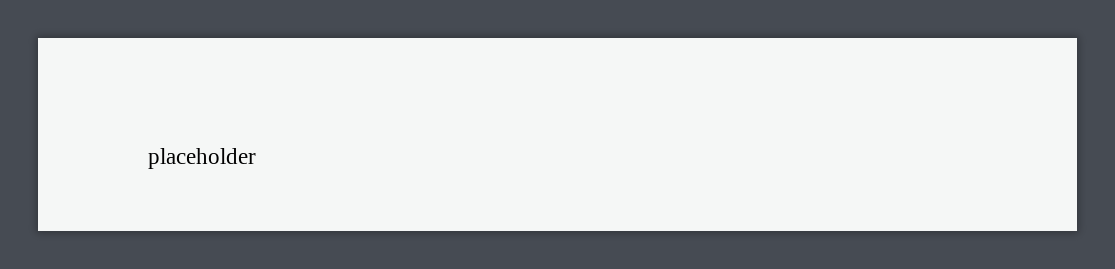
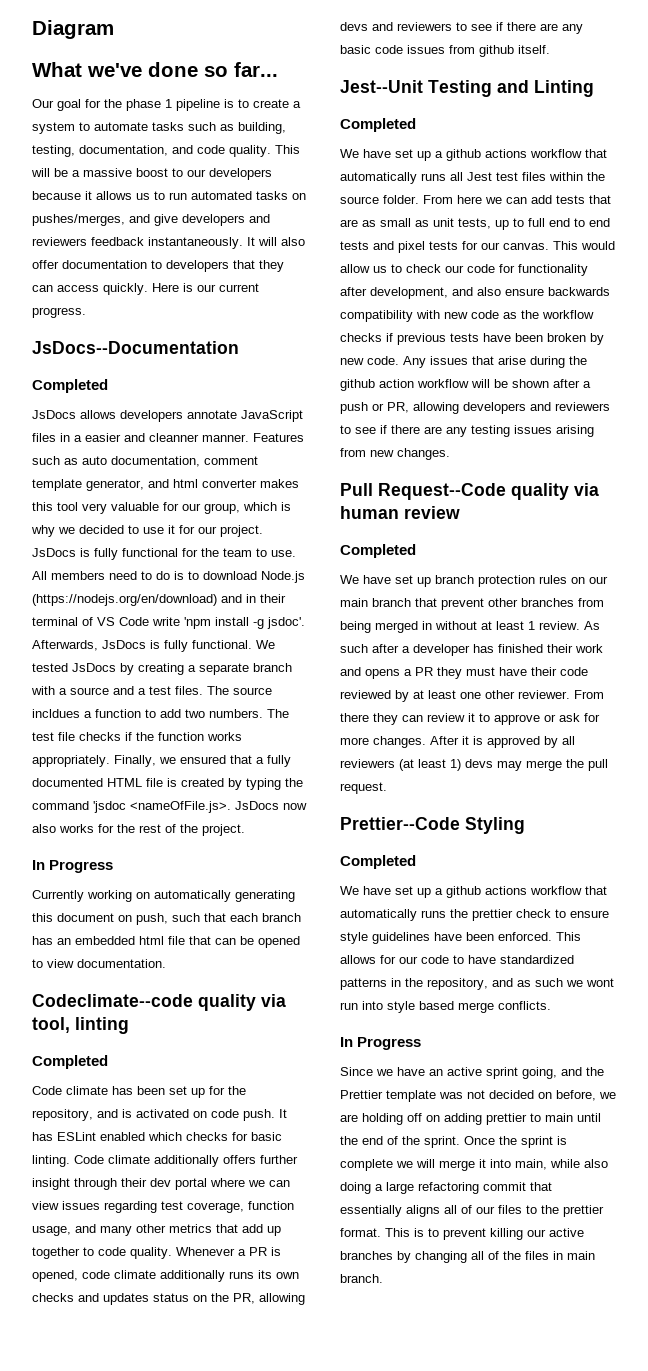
[148,148,256,169] placeholder -> [32,20,114,39] [32,62,278,77] [32,99,301,111] [32,122,286,134] [32,145,300,157] [31,168,272,180] [32,191,306,200] [32,214,270,226] [32,237,305,249] [32,260,284,272] [32,283,259,295] [32,307,86,318] [32,341,239,354] [32,379,108,393] [32,410,303,422] [32,433,304,442] [32,456,258,467] [32,479,299,491] [32,502,291,514] [31,525,263,537] [32,548,296,560] [32,571,305,583] [32,594,286,606] [32,617,305,629] [32,640,275,652] [32,663,292,675] [31,686,272,695] [32,709,289,718] [32,732,242,741] [32,755,291,767] [32,778,303,790] [32,801,307,813] [32,824,245,836] [32,860,114,873] [32,890,295,902] [32,913,301,925] [32,936,300,948] [32,959,166,968] [32,994,286,1011] [32,1017,129,1034] [32,1055,108,1069] [32,1086,246,1098] [32,1109,287,1121] [32,1132,282,1141] [32,1155,298,1167] [32,1178,290,1190] [32,1201,294,1213] [32,1224,281,1236] [32,1247,281,1259] [32,1270,299,1282] [32,1293,305,1305] [340,22,583,34] [340,45,550,57] [340,80,594,97] [340,118,416,132] [340,149,607,161] [340,172,605,184] [340,195,611,204] [340,218,610,230] [340,241,615,253] [340,264,588,276] [340,287,610,299] [340,310,594,322] [340,333,604,345] [340,356,587,368] [340,379,591,391] [340,402,610,414] [340,425,594,437] [340,448,450,460] [340,483,599,500] [340,506,460,519] [340,544,416,558] [340,575,608,587] [340,598,604,610] [340,621,600,633] [340,644,603,656] [340,667,588,679] [340,690,604,702] [340,713,600,725] [340,736,575,748] [340,759,608,771] [340,782,387,794] [340,817,525,834] [340,855,416,869] [340,886,607,898] [340,909,609,921] [340,932,581,944] [340,955,574,964] [340,978,614,990] [340,1001,551,1013] [340,1037,422,1050] [340,1067,604,1079] [340,1090,616,1102] [340,1113,601,1125] [340,1136,567,1148] [340,1159,608,1171] [340,1182,552,1194] [340,1205,604,1217] [340,1228,584,1240] [340,1251,595,1263] [340,1274,383,1283] Diagram // What we've done so far... // Our goal for the phase 1 pipeline is to create a system to automate tasks such as building, testing, documentation, and code quality. This will be a massive boost to our developers because it allows us to run automated tasks on pushes/merges, and give developers and reviewers feedback instantaneously. It will also offer documentation to developers that they can access quickly. Here is our current progress. // JsDocs--Documentation // Completed // JsDocs allows developers annotate JavaScript files in a easier and cleanner manner. Features such as auto documentation, comment template generator, and html converter makes this tool very valuable for our group, which is why we decided to use it for our project. JsDocs is fully functional for the team to use. All members need to do is to download Node.js (https://nodejs.org/en/download) and in their terminal of VS Code write 'npm install -g jsdoc'. Afterwards, JsDocs is fully functional. We tested JsDocs by creating a separate branch with a source and a test files. The source incldues a function to add two numbers. The test file checks if the function works appropriately. Finally, we ensured that a fully documented HTML file is created by typing the command 'jsdoc <nameOfFile.js>. JsDocs now also works for the rest of the project. // In Progress // Currently working on automatically generating this document on push, such that each branch has an embedded html file that can be opened to view documentation. // Codeclimate--code quality via tool, linting // Completed // Code climate has been set up for the repository, and is activated on code push. It has ESLint enabled which checks for basic linting. Code climate additionally offers further insight through their dev portal where we can view issues regarding test coverage, function usage, and many other metrics that add up together to code quality. Whenever a PR is opened, code climate additionally runs its own checks and updates status on the PR, allowing devs and reviewers to see if there are any basic code issues from github itself. // Jest--Unit Testing and Linting // Completed // We have set up a github actions workflow that automatically runs all Jest test files within the source folder. From here we can add tests that are as small as unit tests, up to full end to end tests and pixel tests for our canvas. This would allow us to check our code for functionality after development, and also ensure backwards compatibility with new code as the workflow checks if previous tests have been broken by new code. Any issues that arise during the github action workflow will be shown after a push or PR, allowing developers and reviewers to see if there are any testing issues arising from new changes. // Pull Request--Code quality via human review // Completed // We have set up branch protection rules on our main branch that prevent other branches from being merged in without at least 1 review. As such after a developer has finished their work and opens a PR they must have their code reviewed by at least one other reviewer. From there they can review it to approve or ask for more changes. After it is approved by all reviewers (at least 1) devs may merge the pull request. // Prettier--Code Styling // Completed // We have set up a github actions workflow that automatically runs the prettier check to ensure style guidelines have been enforced. This allows for our code to have standardized patterns in the repository, and as such we wont run into style based merge conflicts. // In Progress // Since we have an active sprint going, and the Prettier template was not decided on before, we are holding off on adding prettier to main until the end of the sprint. Once the sprint is complete we will merge it into main, while also doing a large refactoring commit that essentially aligns all of our files to the prettier format. This is to prevent killing our active branches by changing all of the files in main branch.

